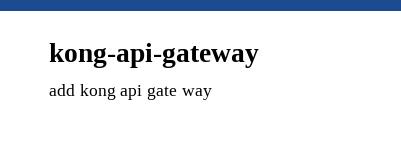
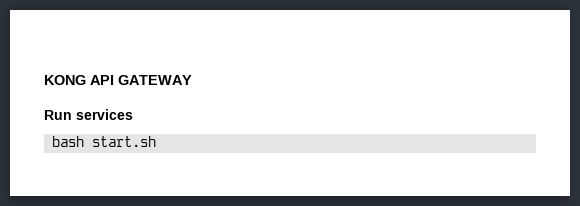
[49,43,259,68] [49,84,212,100] kong-api-gateway // add kong api gate way -> [44,75,192,85] [44,109,133,120] [52,136,157,147] KONG API GATEWAY // Run services // bash start.sh

